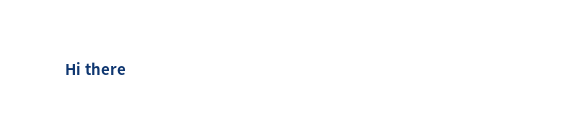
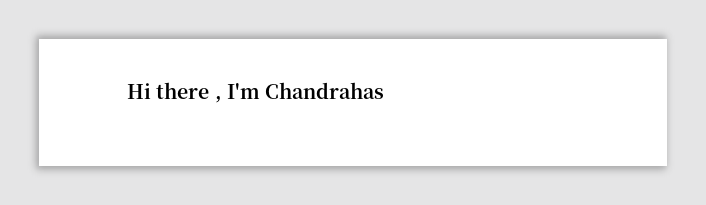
(127, 68) none -> [214,82,385,103] , I'm Chandrahas

